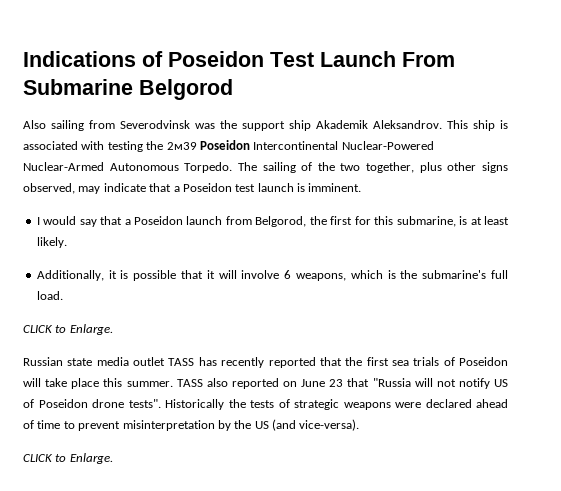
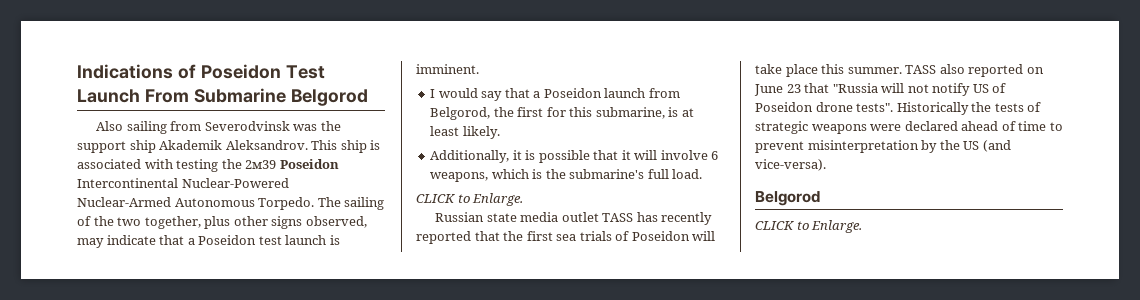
(360, 425) none -> [755,191,820,206] // Belgorod

